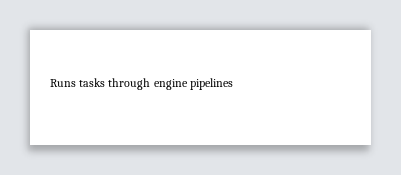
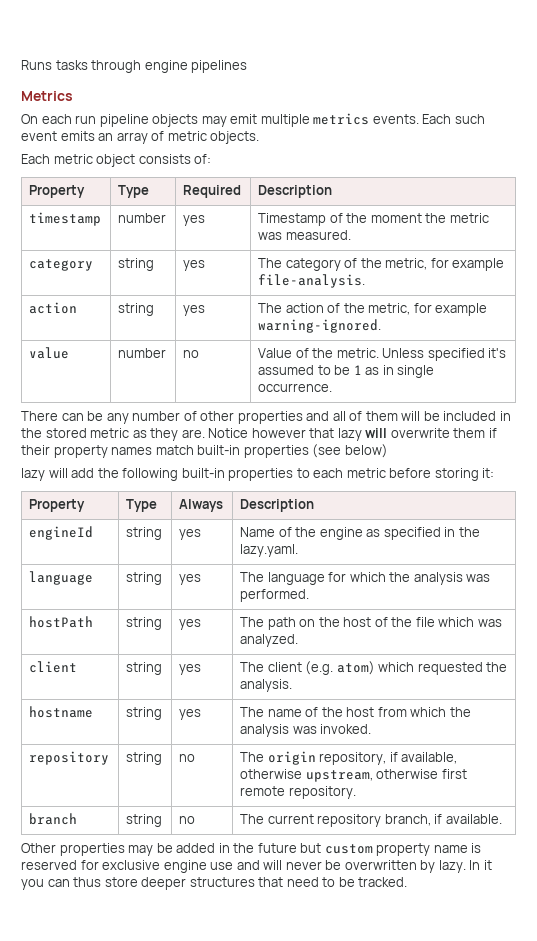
(233, 84) none -> [21,91,73,101] [21,113,485,127] [21,131,260,144] [21,154,212,167] [29,185,86,198] [118,185,150,198] [183,185,242,198] [258,185,333,198] [29,212,102,226] [118,213,167,223] [183,215,206,226] [258,213,489,226] [258,230,351,240] [29,259,94,271] [118,258,155,271] [183,260,206,271] [258,258,505,271] [258,274,366,288] [29,302,78,314] [118,303,155,316] [183,305,206,316] [258,303,488,316] [258,319,382,333] [29,347,70,359] [118,348,167,358] [183,350,200,358] [258,348,507,361] [258,365,435,378] [258,383,333,392] [21,411,511,424] [21,428,497,441] [21,444,388,458] [21,468,495,481] [29,499,86,512] [126,499,158,512] [179,499,224,512] [240,499,315,512] [29,526,94,540] [126,527,163,540] [179,529,202,540] [240,527,480,540] [240,544,299,557] [29,571,94,585] [126,572,163,585] [179,574,202,585] [240,572,491,585] [240,589,310,602] [29,616,94,628] [126,617,163,630] [179,619,202,630] [240,617,502,630] [240,634,299,647] [29,661,78,673] [126,662,163,675] [179,664,202,675] [240,661,508,675] [240,679,293,692] [29,706,94,718] [126,707,163,720] [179,709,202,720] [240,707,471,717] [240,724,372,737] [29,751,110,765] [126,752,163,765] [179,754,196,762] [240,751,458,765] [240,769,467,782] [240,786,356,799] [29,813,78,825] [126,814,163,827] [179,816,196,824] [240,814,502,827] [21,843,482,856] [21,860,492,873] [21,877,408,890] // Metrics // On each run pipeline objects may emit multiple metrics events. Each such event emits an array of metric objects. // Each metric object consists of: // Property | Type | Required | Description // timestamp | number | yes | Timestamp of the moment the metric was measured. // category | string | yes | The category of the metric, for example file-analysis. // action | string | yes | The action of the metric, for example warning-ignored. // value | number | no | Value of the metric. Unless specified it's assumed to be 1 as in single occurrence. // There can be any number of other properties and all of them will be included in the stored metric as they are. Notice however that lazy will overwrite them if their property names match built-in properties (see below) // lazy will add the following built-in properties to each metric before storing it: // Property | Type | Always | Description // engineId | string | yes | Name of the engine as specified in the lazy.yaml. // language | string | yes | The language for which the analysis was performed. // hostPath | string | yes | The path on the host of the file which was analyzed. // client | string | yes | The client (e.g. atom) which requested the analysis. // hostname | string | yes | The name of the host from which the analysis was invoked. // repository | string | no | The origin repository, if available, otherwise upstream, otherwise first remote repository. // branch | string | no | The current repository branch, if available. // Other properties may be added in the future but custom property name is reserved for exclusive engine use and will never be overwritten by lazy. In it you can thus store deeper structures that need to be tracked.

